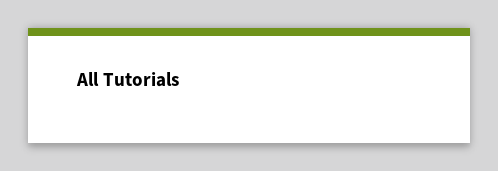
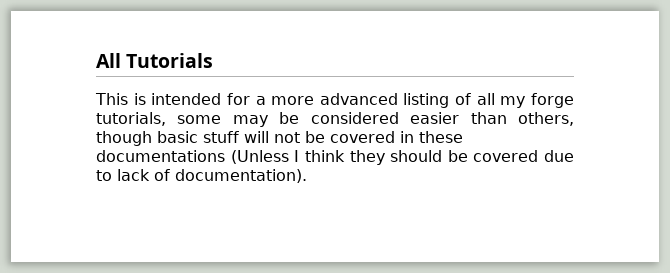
(180, 79) none -> [95,93,574,108] [96,112,574,127] [96,131,463,146] [96,150,574,165] [96,169,307,183] // This is intended for a more advanced listing of all my forge tutorials, some may be considered easier than others, though basic stuff will not be covered in these documentations (Unless I think they should be covered due to lack of documentation).

